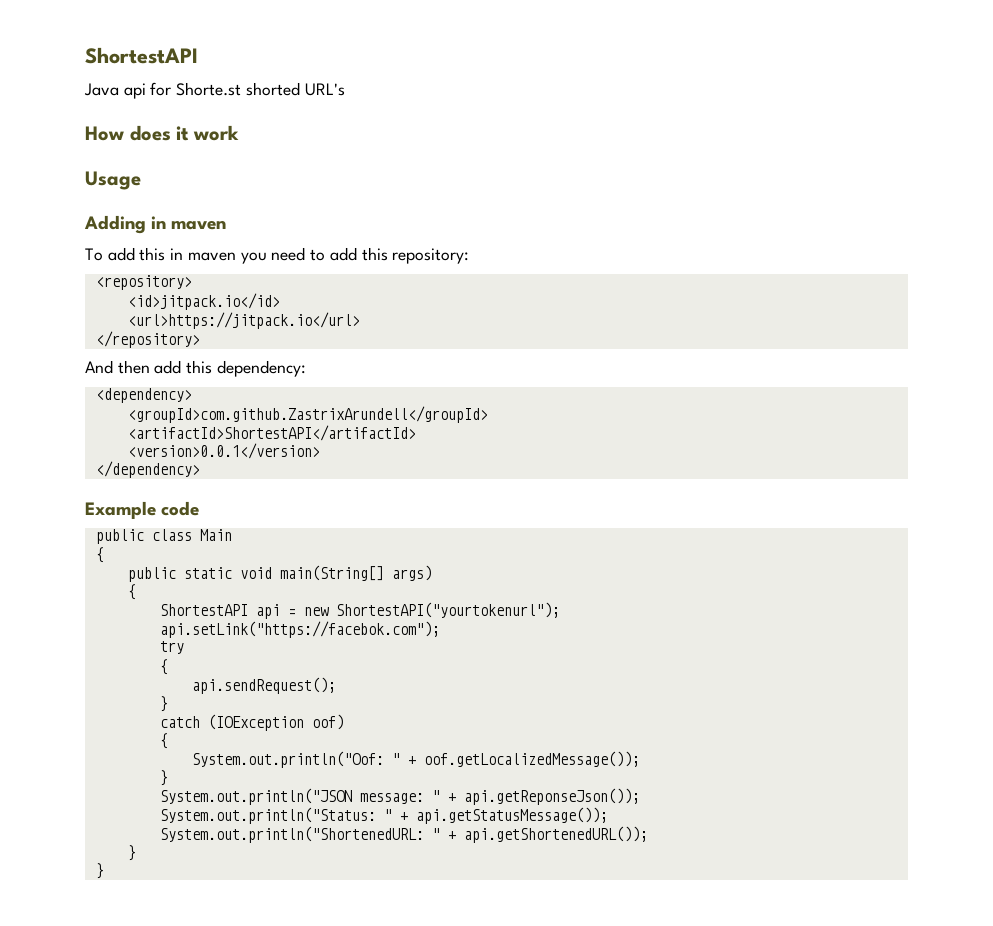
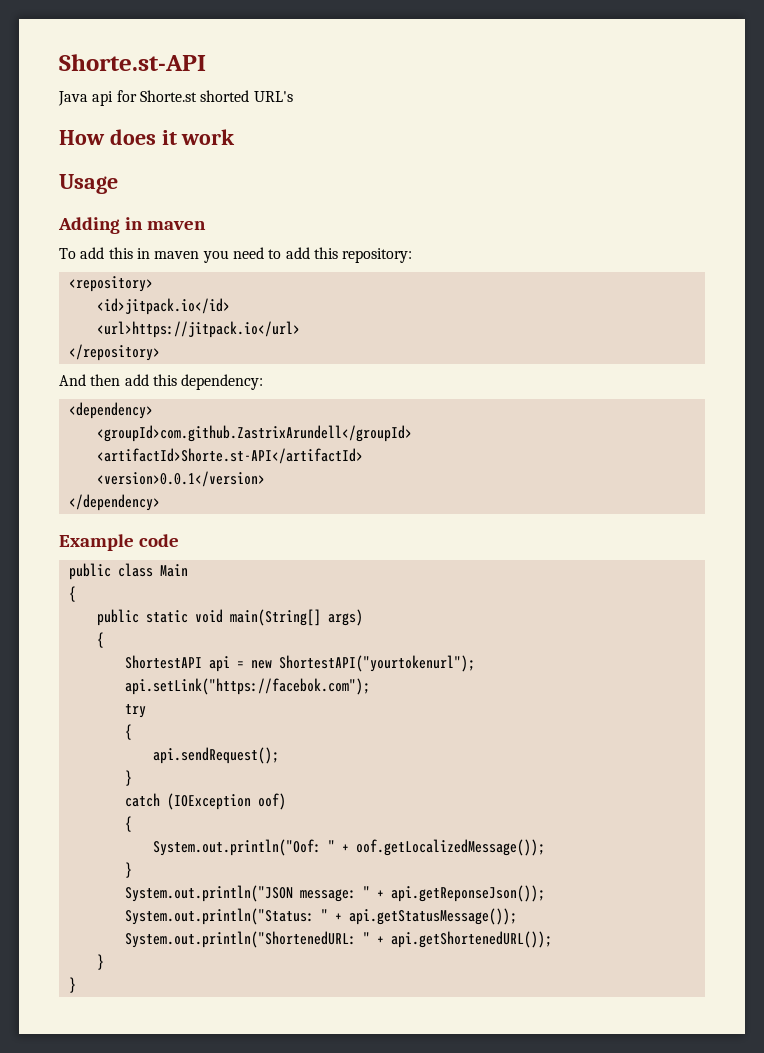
[85,47,198,64] ShortestAPI -> [59,54,206,71] Shorte.st-API
[127,425,416,441] <artifactId>ShortestAPI</artifactId> -> [96,448,363,464] <artifactId>Shorte.st-API</artifactId>

